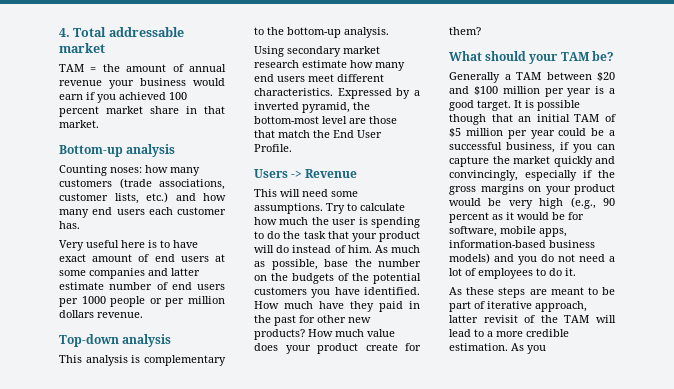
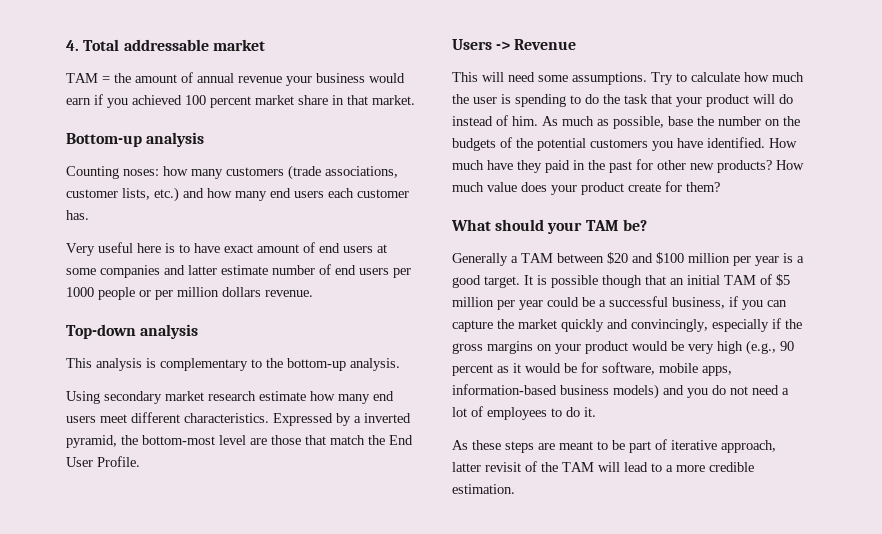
[511,343,546,354] As you -> (515, 489) none

